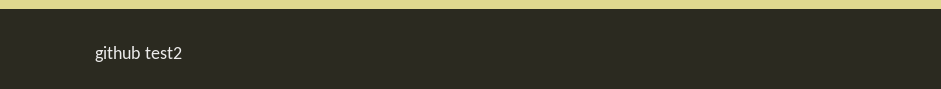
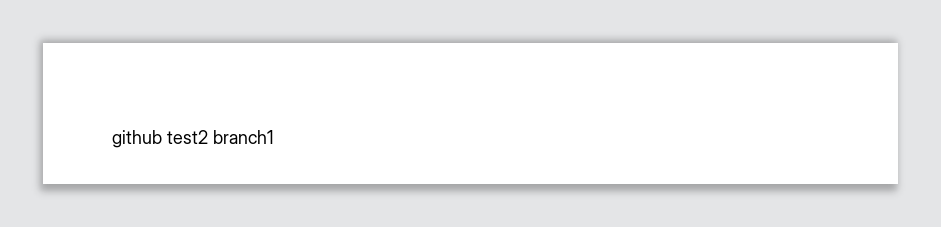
(182, 53) none -> [213,130,274,144] branch1

